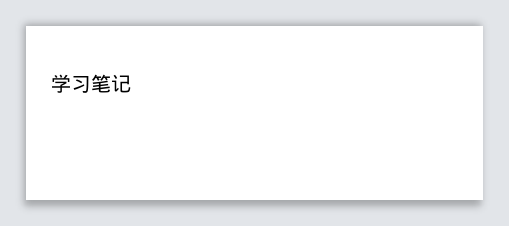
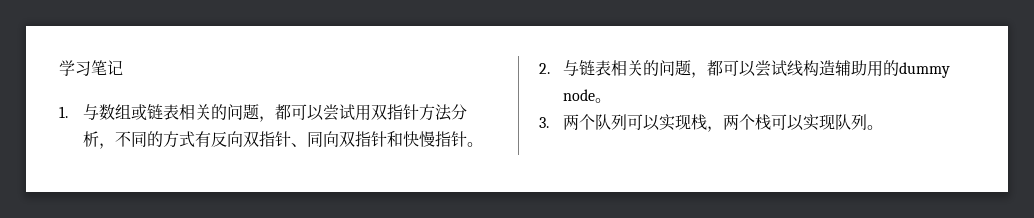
(131, 83) none -> [59,104,467,122] [82,131,483,149] [539,60,950,78] [562,89,611,103] [539,114,883,132] // 1.与数组或链表相关的问题，都可以尝试用双指针方法分析，不同的方式有反向双指针、同向双指针和快慢指针。 // 2.与链表相关的问题，都可以尝试线构造辅助用的dummy node。 // 3.两个队列可以实现栈，两个栈可以实现队列。

